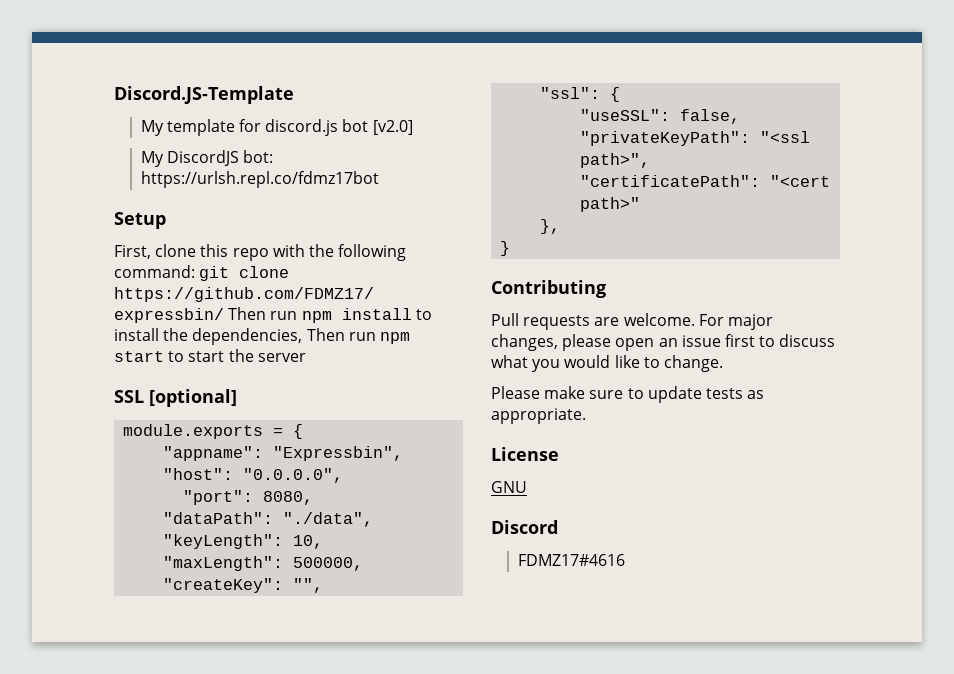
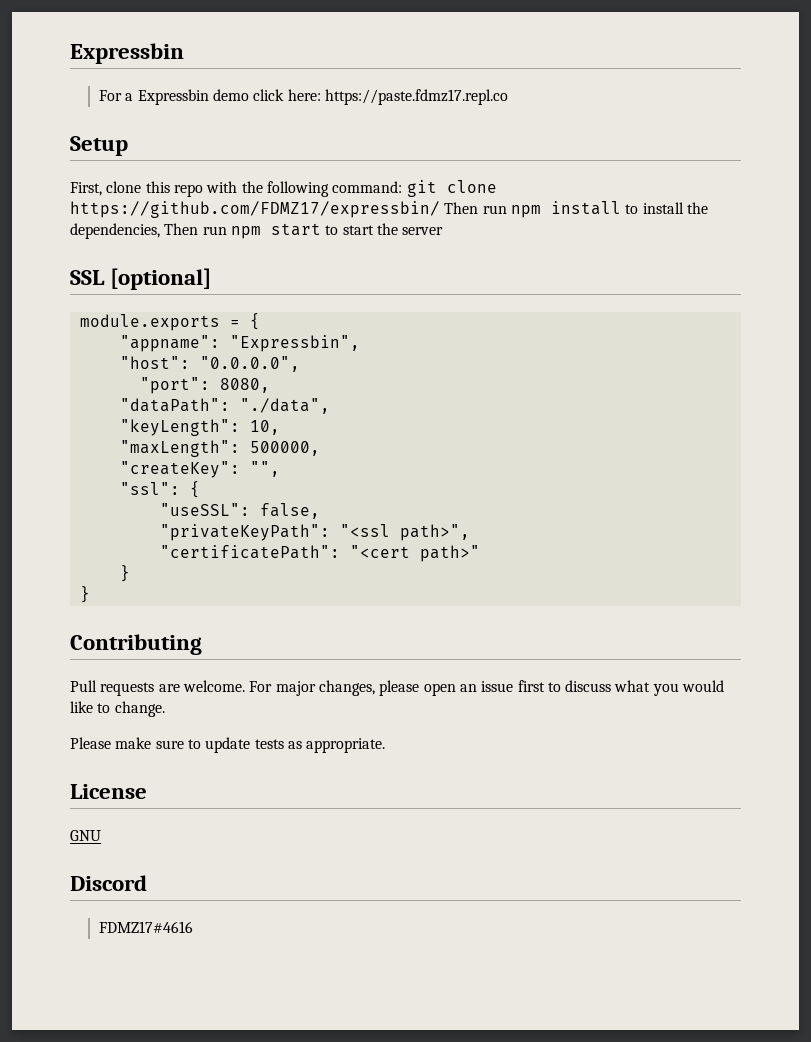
[114,86,294,104] [140,119,413,136] [140,150,273,167] [140,171,379,188] Discord.JS-Template // My template for discord.js bot [v2.0] // My DiscordJS bot: https://urlsh.repl.co/fdmz17bot -> [70,43,184,64] [99,89,508,105] Expressbin // For a Expressbin demo click here: https://paste.fdmz17.repl.co
[540,219,561,234] }, -> [119,565,130,582] }

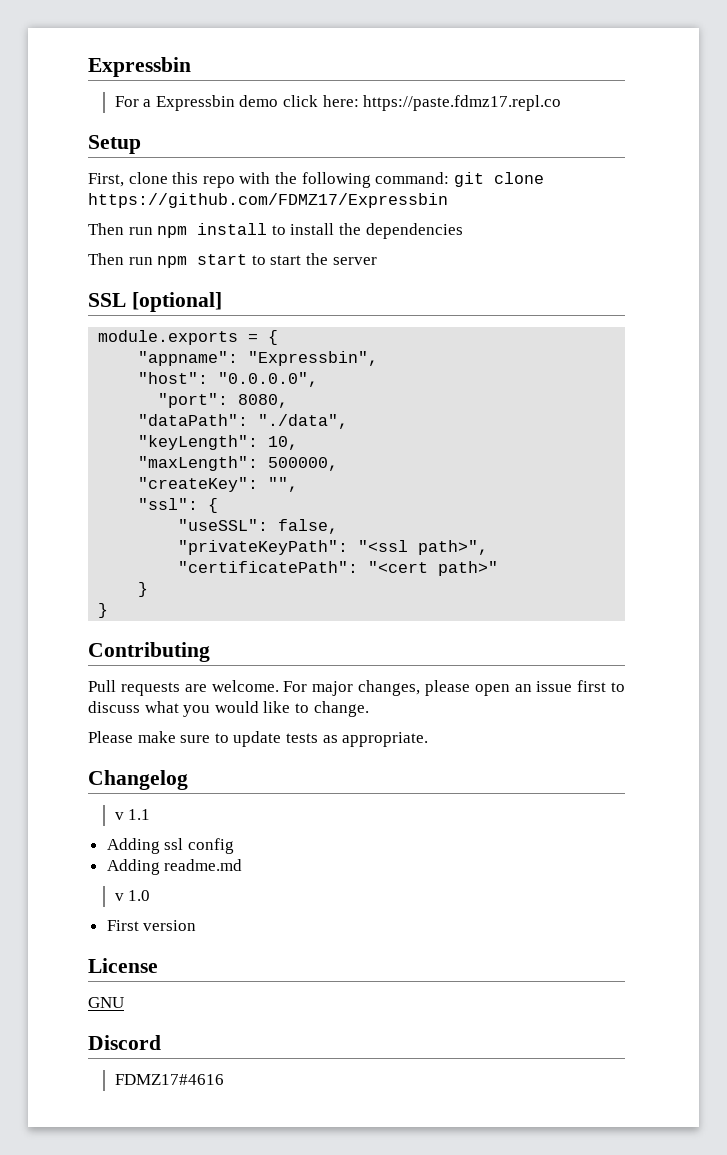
[70,201,440,218] https://github.com/FDMZ17/expressbin/ -> [88,193,448,208] https://github.com/FDMZ17/Expressbin //
[70,223,160,239] dependencies, -> [365,223,463,239] dependencies //
(386, 745) none -> [88,770,188,790] [114,809,151,820] [106,838,234,854] [106,859,243,875] [114,890,151,901] [106,920,197,931] // Changelog // v 1.1 // Adding ssl config // Adding readme.md // v 1.0 // First version

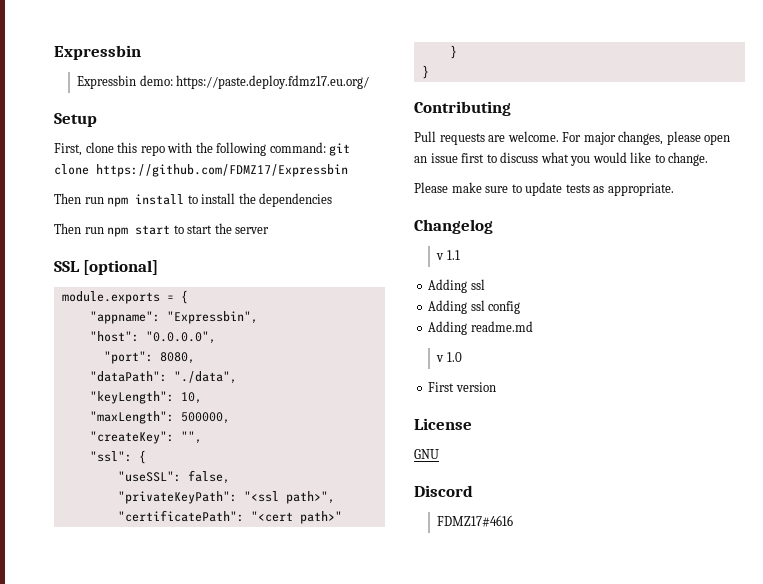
[114,95,562,111] For a Expressbin demo click here: https://paste.fdmz17.repl.co -> [77,75,370,89] Expressbin demo: https://paste.deploy.fdmz17.eu.org/
(184, 844) none -> [428,300,485,314] // Adding ssl

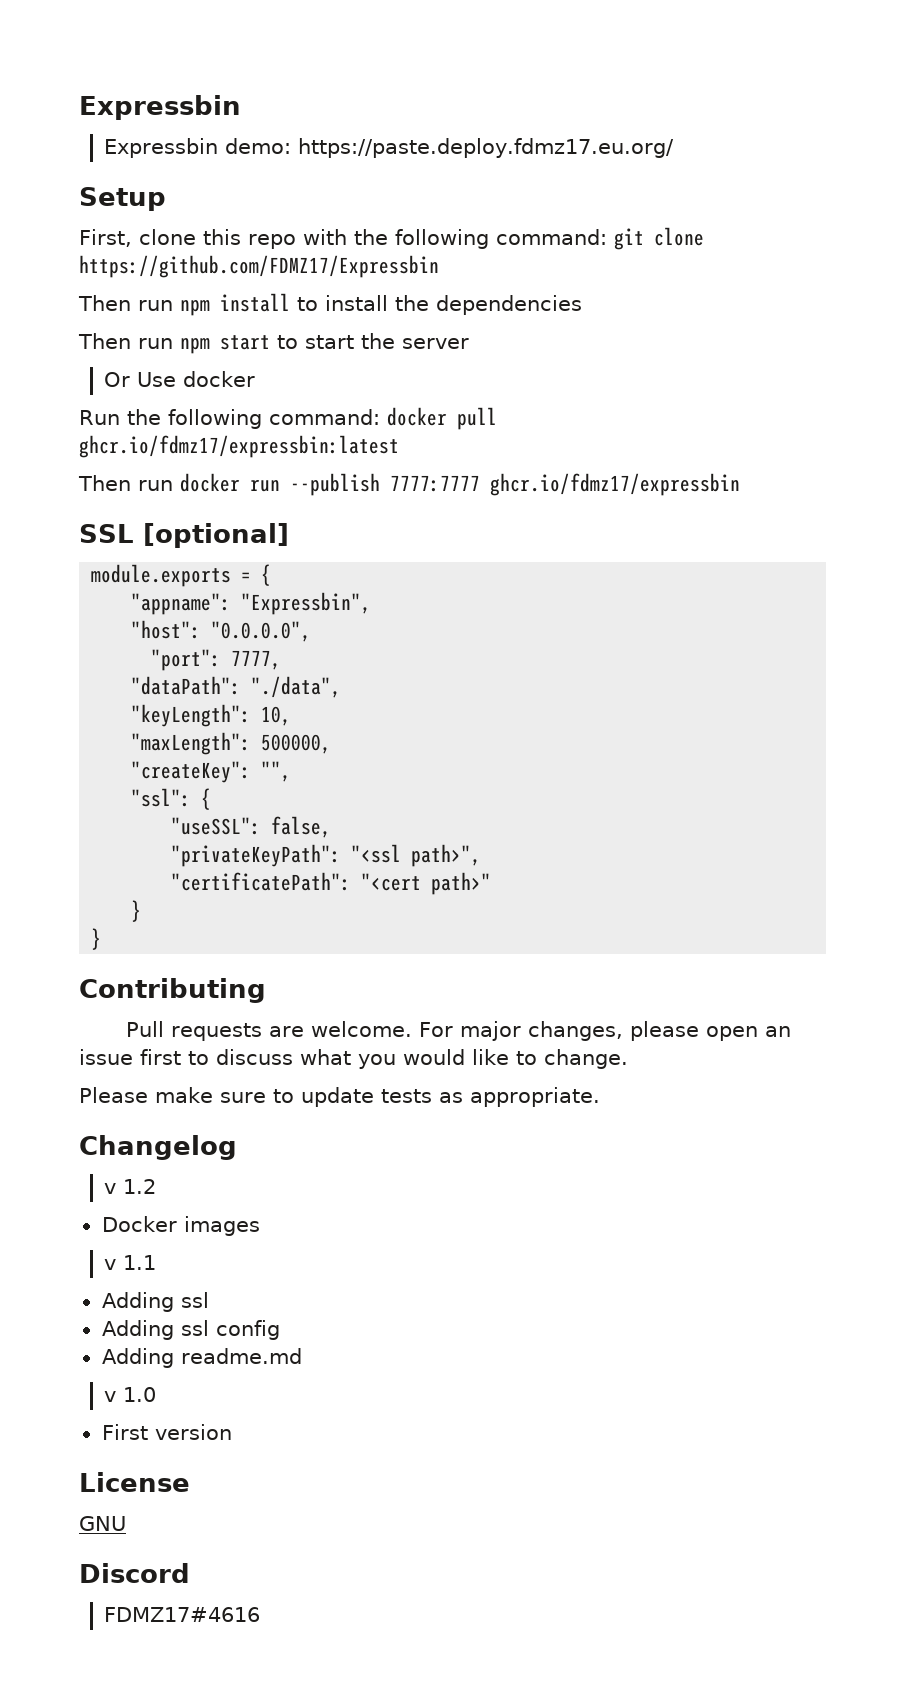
(270, 230) none -> [104,371,256,387] [79,407,497,430] [79,435,399,458] [78,473,740,496] // Or Use docker // Run the following command: docker pull ghcr.io/fdmz17/expressbin:latest // Then run docker run --publish 7777:7777 ghcr.io/fdmz17/expressbin
[159,352,195,364] 8080, -> [231,650,282,670] 7777,
(493, 226) none -> [104,1179,157,1194] [101,1216,260,1236] // v 1.2 // Docker images

